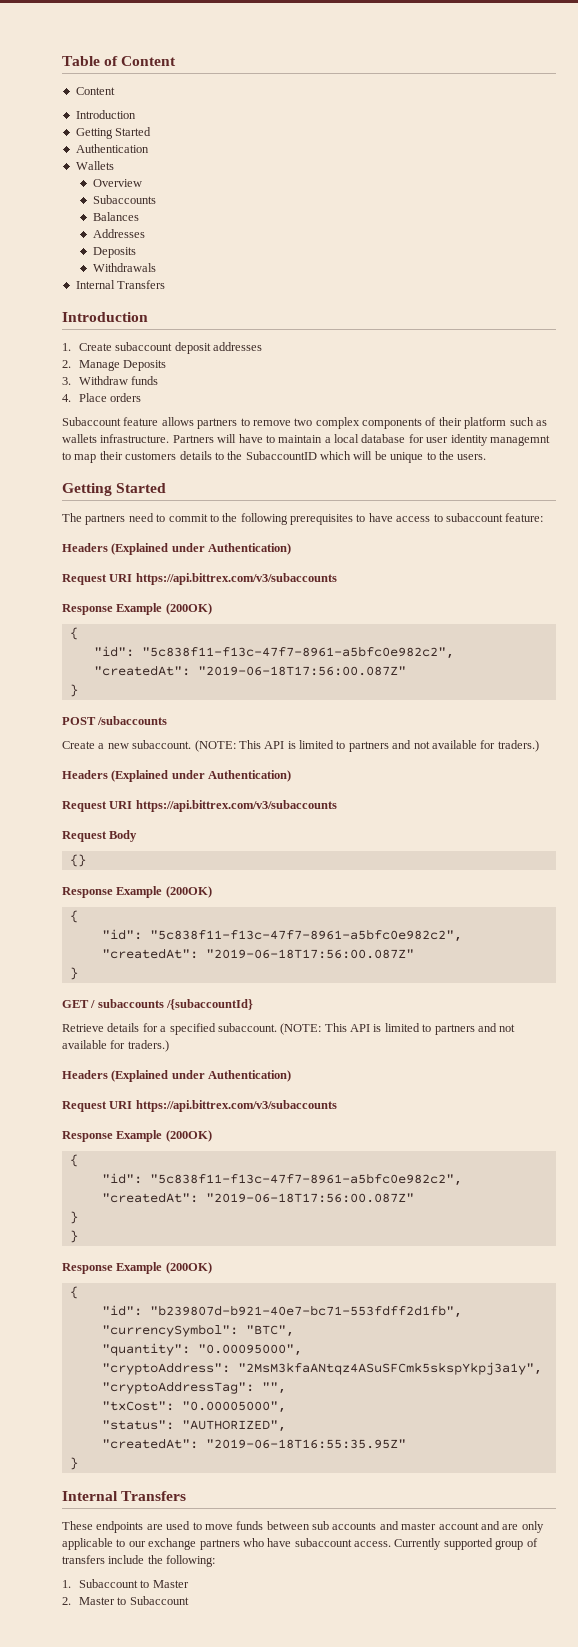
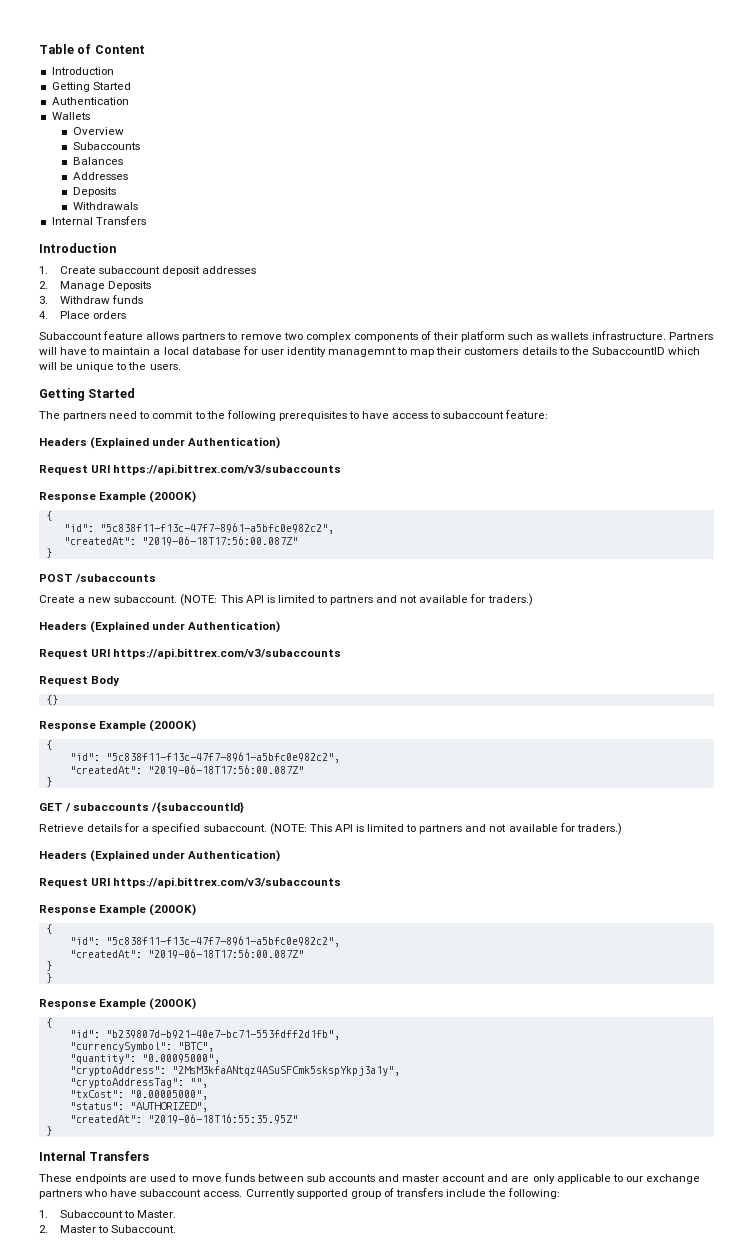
[75,87,115,95] // Content -> (145, 49) none
[152,1580,189,1588] Master -> [137,1210,177,1218] Master.
[129,1596,189,1605] Subaccount -> [111,1225,177,1233] Subaccount.

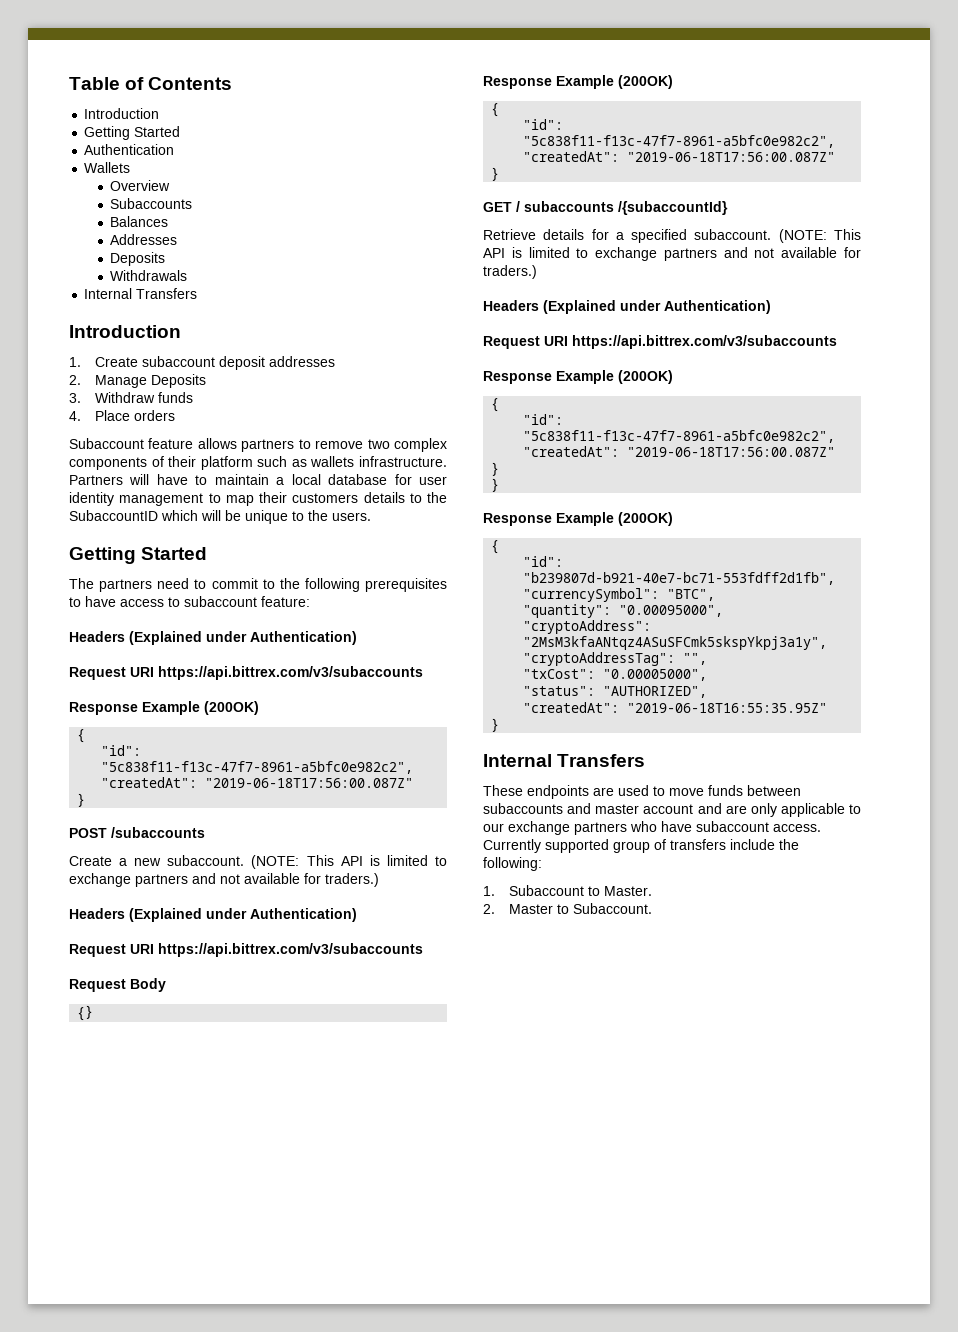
[94,45,145,54] Content -> [148,77,233,90] Contents
[328,347,397,357] managemnt -> [119,493,204,506] management
(327, 599) none -> [69,873,131,887] exchange
(417, 828) none -> [595,247,658,261] exchange
[306,1174,375,1182] sub accounts -> [483,803,563,814] subaccounts

